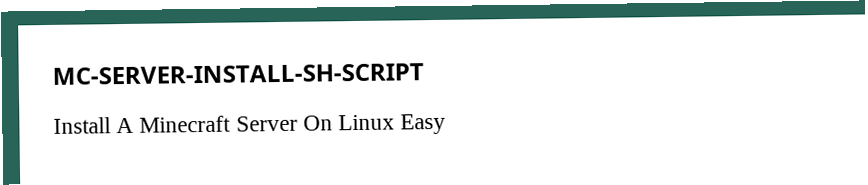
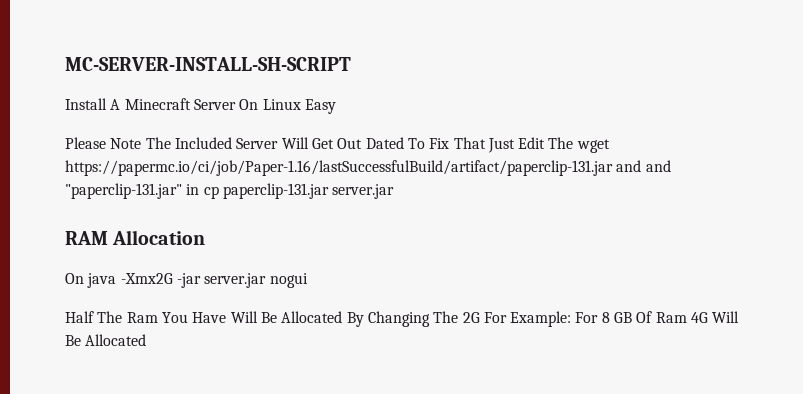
(447, 124) none -> [65,137,610,153] [65,160,671,176] [65,183,395,199] [65,230,206,245] [65,273,308,288] [65,311,740,327] [65,334,147,346] // Please Note The Included Server Will Get Out Dated To Fix That Just Edit The wget https://papermc.io/ci/job/Paper-1.16/lastSuccessfulBuild/artifact/paperclip-131.jar and and "paperclip-131.jar" in cp paperclip-131.jar server.jar // RAM Allocation // On java -Xmx2G -jar server.jar nogui // Half The Ram You Have Will Be Allocated By Changing The 2G For Example: For 8 GB Of Ram 4G Will Be Allocated

